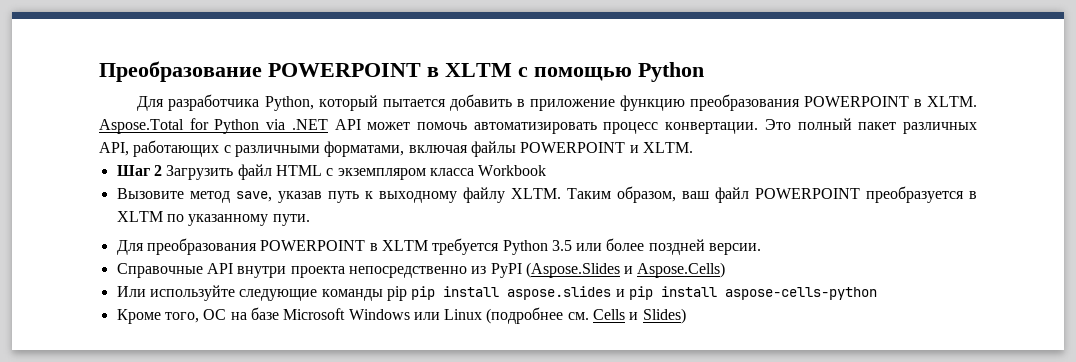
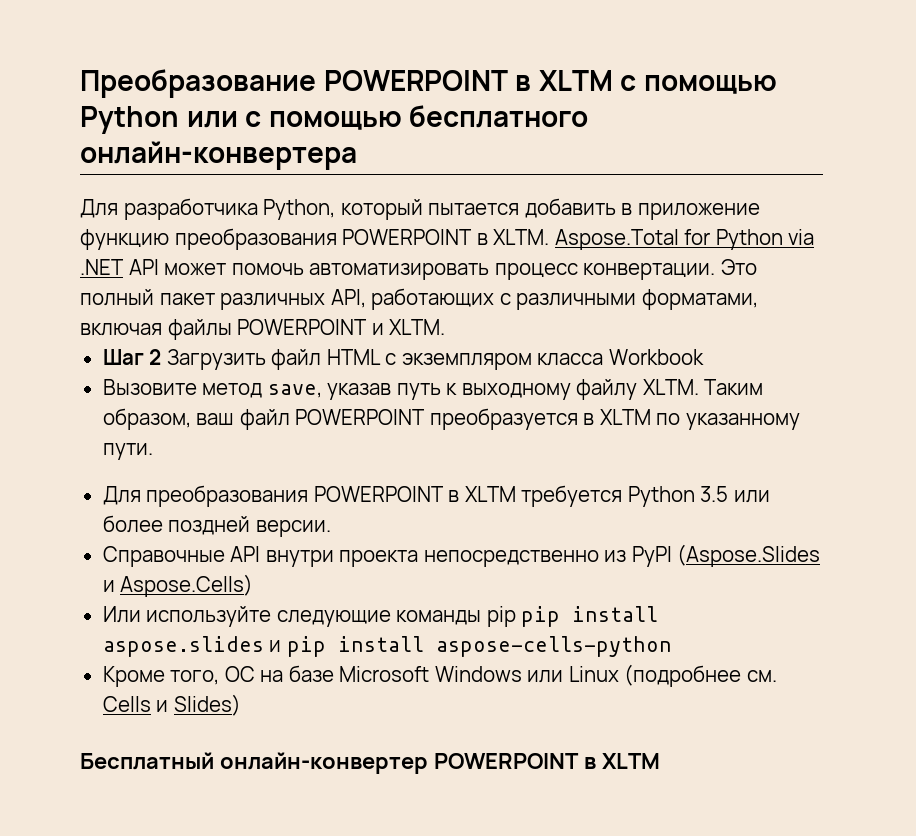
(704, 72) none -> [186,105,589,130] [80,141,357,170] или с помощью бесплатного онлайн-конвертера
(686, 316) none -> [80,752,660,774] // Бесплатный онлайн-конвертер POWERPOINT в XLTM

